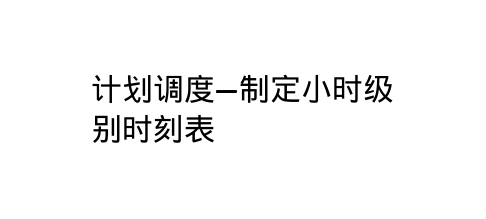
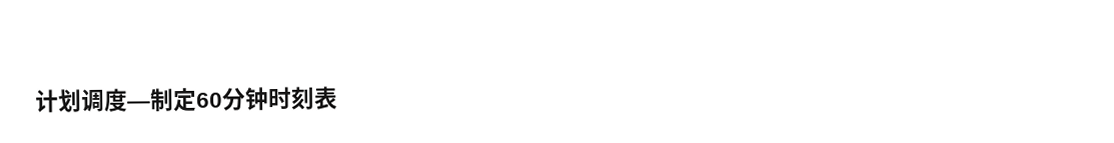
[301,74,394,103] [91,115,122,143] 小时级别 -> [196,87,269,111] 60分钟

